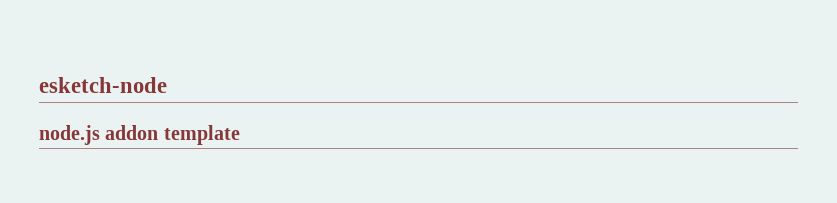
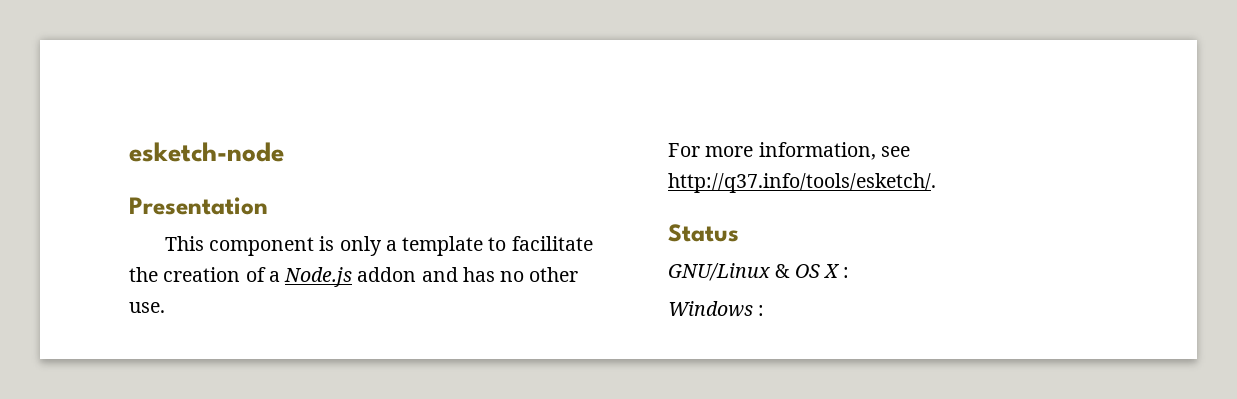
[39,125,240,145] node.js addon template -> [129,197,268,215] [164,236,593,256] [129,267,579,287] [129,302,165,313] [668,142,910,160] [668,173,936,193] [668,224,739,242] [668,263,850,281] [668,301,765,317] Presentation // This component is only a template to facilitate the creation of a Node.js addon and has no other use. // For more information, see http://q37.info/tools/esketch/. // Status // GNU/Linux & OS X : // Windows :

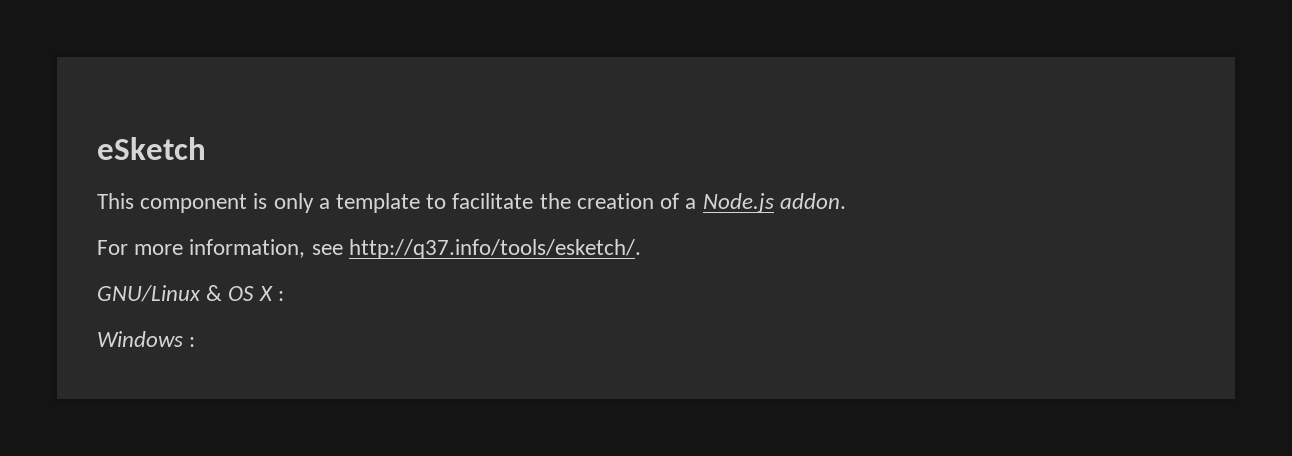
[129,142,284,162] [129,197,268,215] esketch-node // Presentation -> [97,137,206,160] eSketch
[357,267,579,282] [129,302,165,313] addon and has no other use. -> [779,193,846,209] addon.
[668,224,739,242] // Status -> (641, 249) none

